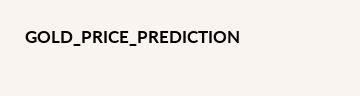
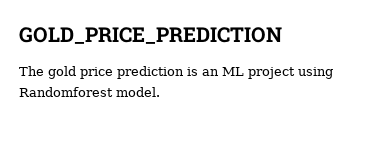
(240, 38) none -> [19,66,333,79] [19,87,160,97] // The gold price prediction is an ML project using Randomforest model.

